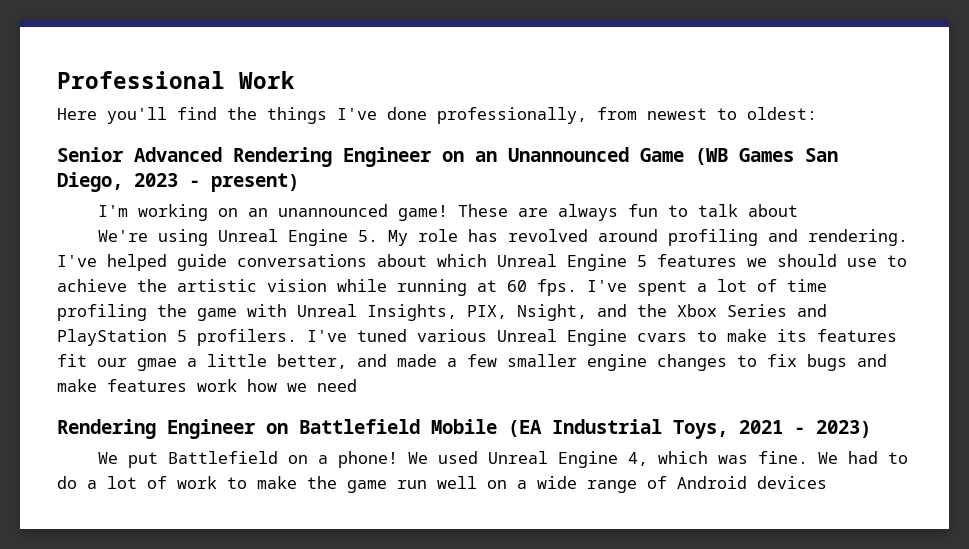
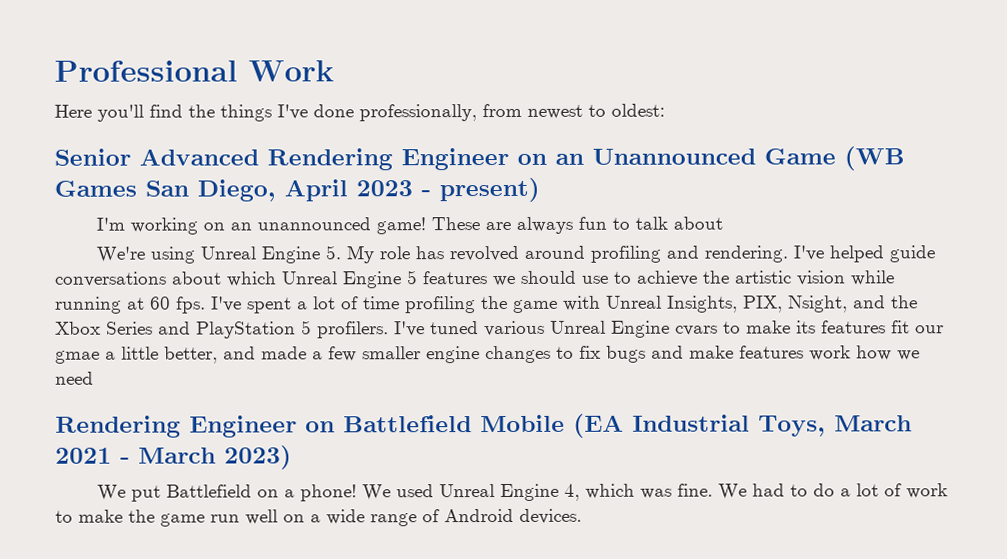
(123, 182) none -> [284,179,348,202] April
(728, 429) none -> [834,415,912,432] March
(805, 430) none -> [138,447,216,464] March
[757,476,827,489] devices -> [519,508,582,524] devices.

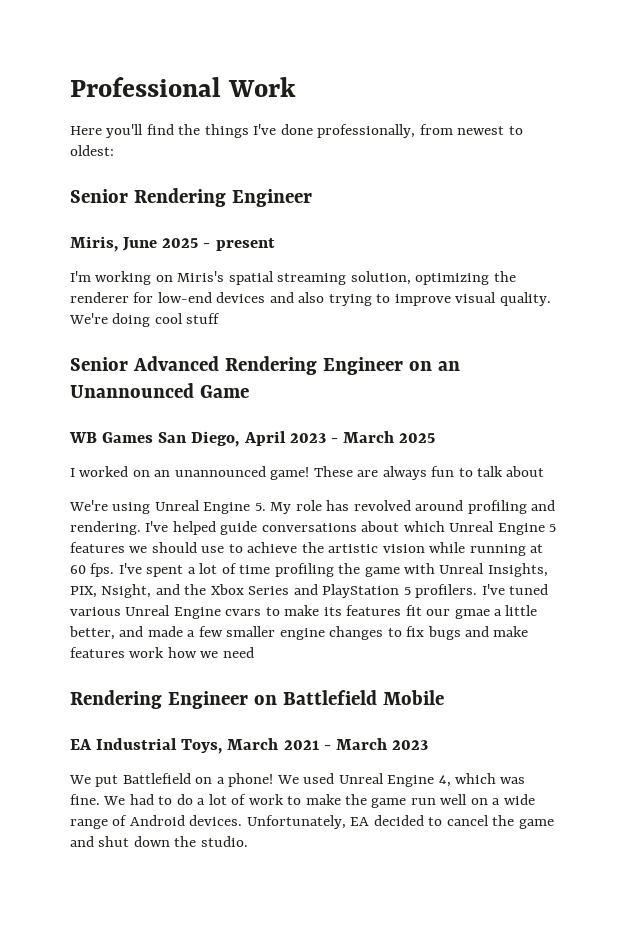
(665, 110) none -> [70,188,312,207] [70,236,275,252] [70,271,516,285] [70,292,551,306] [69,313,221,327] // Senior Rendering Engineer // Miris, June 2025 - present // I'm working on Miris's spatial streaming solution, optimizing the renderer for low-end devices and also trying to improve visual quality. We're doing cool stuff
[844,146,905,171] (WB -> [69,432,97,443] // WB
[439,177,540,203] [95,217,198,235] present) // I'm working -> [342,431,436,443] [70,466,129,477] March 2025 // I worked
[573,413,624,438] (EA -> [70,739,92,750] // EA
[224,445,292,470] 2023) -> [391,740,428,750] 2023
(582, 516) none -> [246,815,554,829] [70,836,248,847] Unfortunately, EA decided to cancel the game and shut down the studio.

